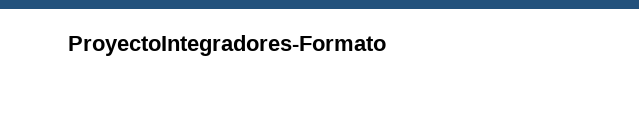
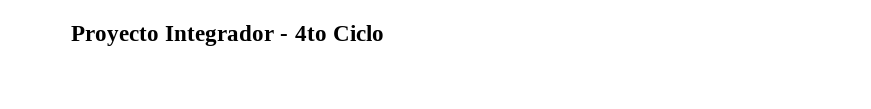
[68,35,386,56] ProyectoIntegradores-Formato -> [71,25,384,46] Proyecto Integrador - 4to Ciclo

